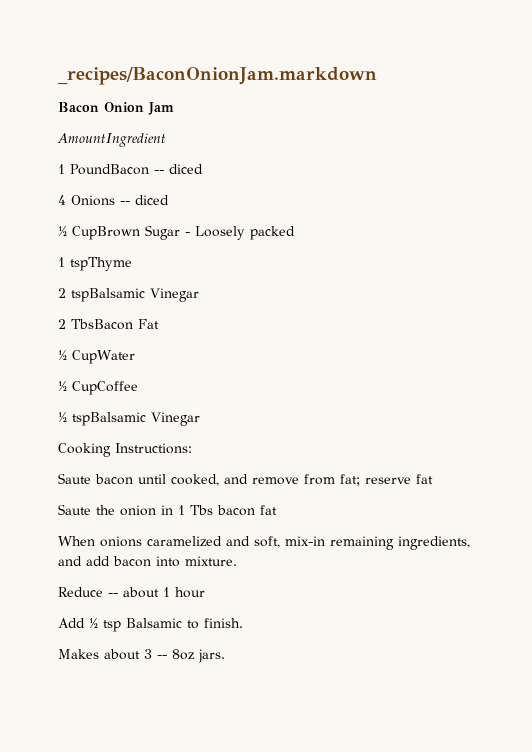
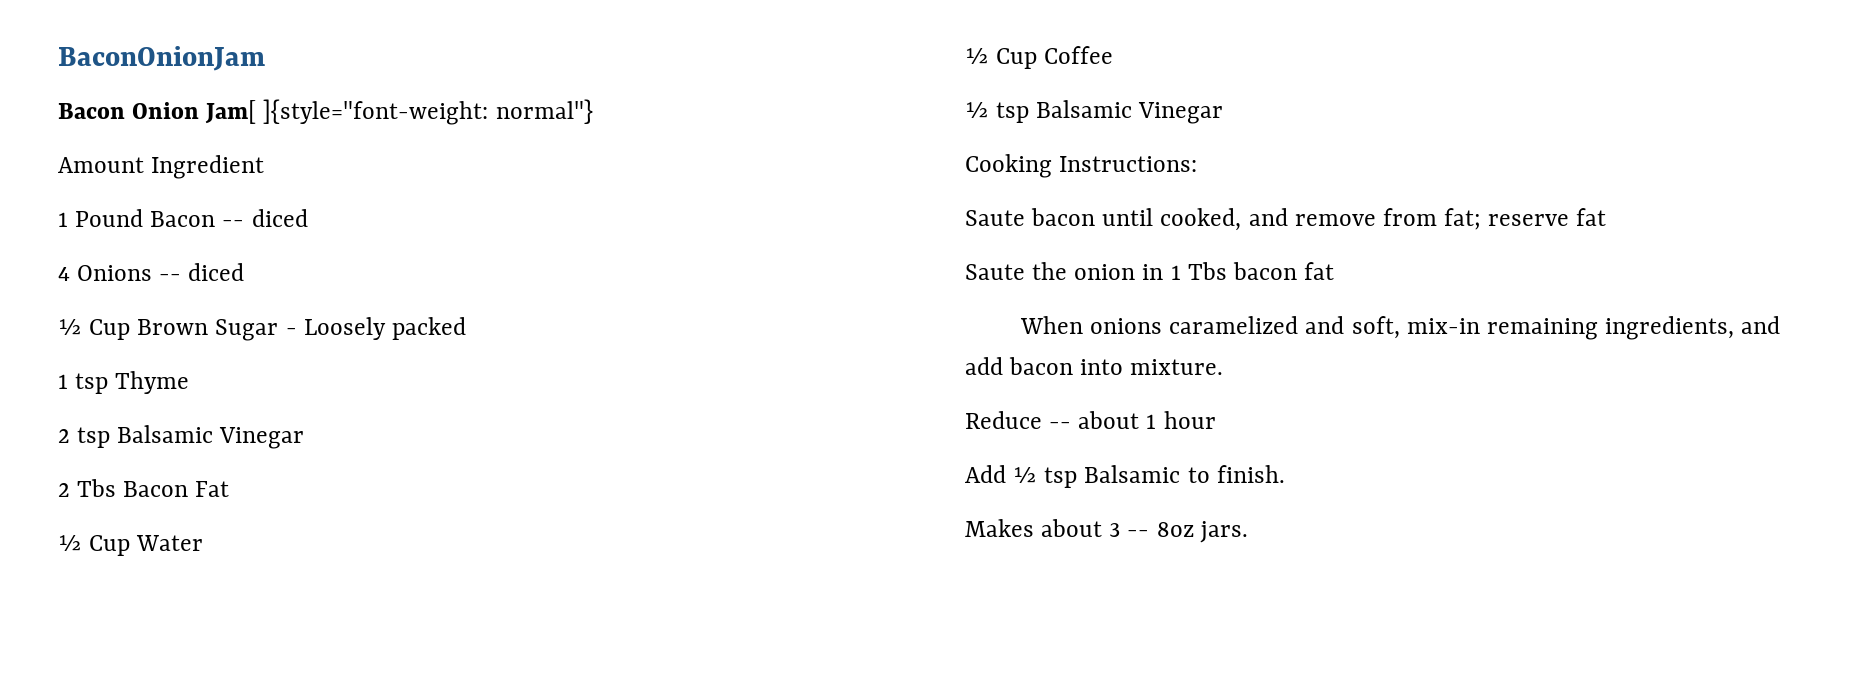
[58,67,377,85] _recipes/BaconOnionJam.markdown -> [58,46,265,71] BaconOnionJam
[148,102,174,115] [57,133,166,147] [58,164,149,175] Jam // AmountIngredient // 1 PoundBacon -> [205,99,593,125] [58,155,265,179] [58,209,216,227] Jam[ ]{style="font-weight: normal"} // Amount Ingredient // 1 Pound Bacon
[72,226,140,240] CupBrown -> [89,319,209,340] Cup Brown
[70,257,132,271] [58,288,145,302] tspThyme // 2 tspBalsamic -> [75,371,190,394] [58,425,214,448] tsp Thyme // 2 tsp Balsamic
[71,319,133,330] TbsBacon -> [77,479,189,497] Tbs Bacon
[72,350,135,364] [58,381,138,395] [58,412,146,426] CupWater // ½ CupCoffee // ½ tspBalsamic -> [89,535,204,556] [965,46,1114,69] [965,100,1133,123] Cup Water // ½ Cup Coffee // ½ tsp Balsamic

